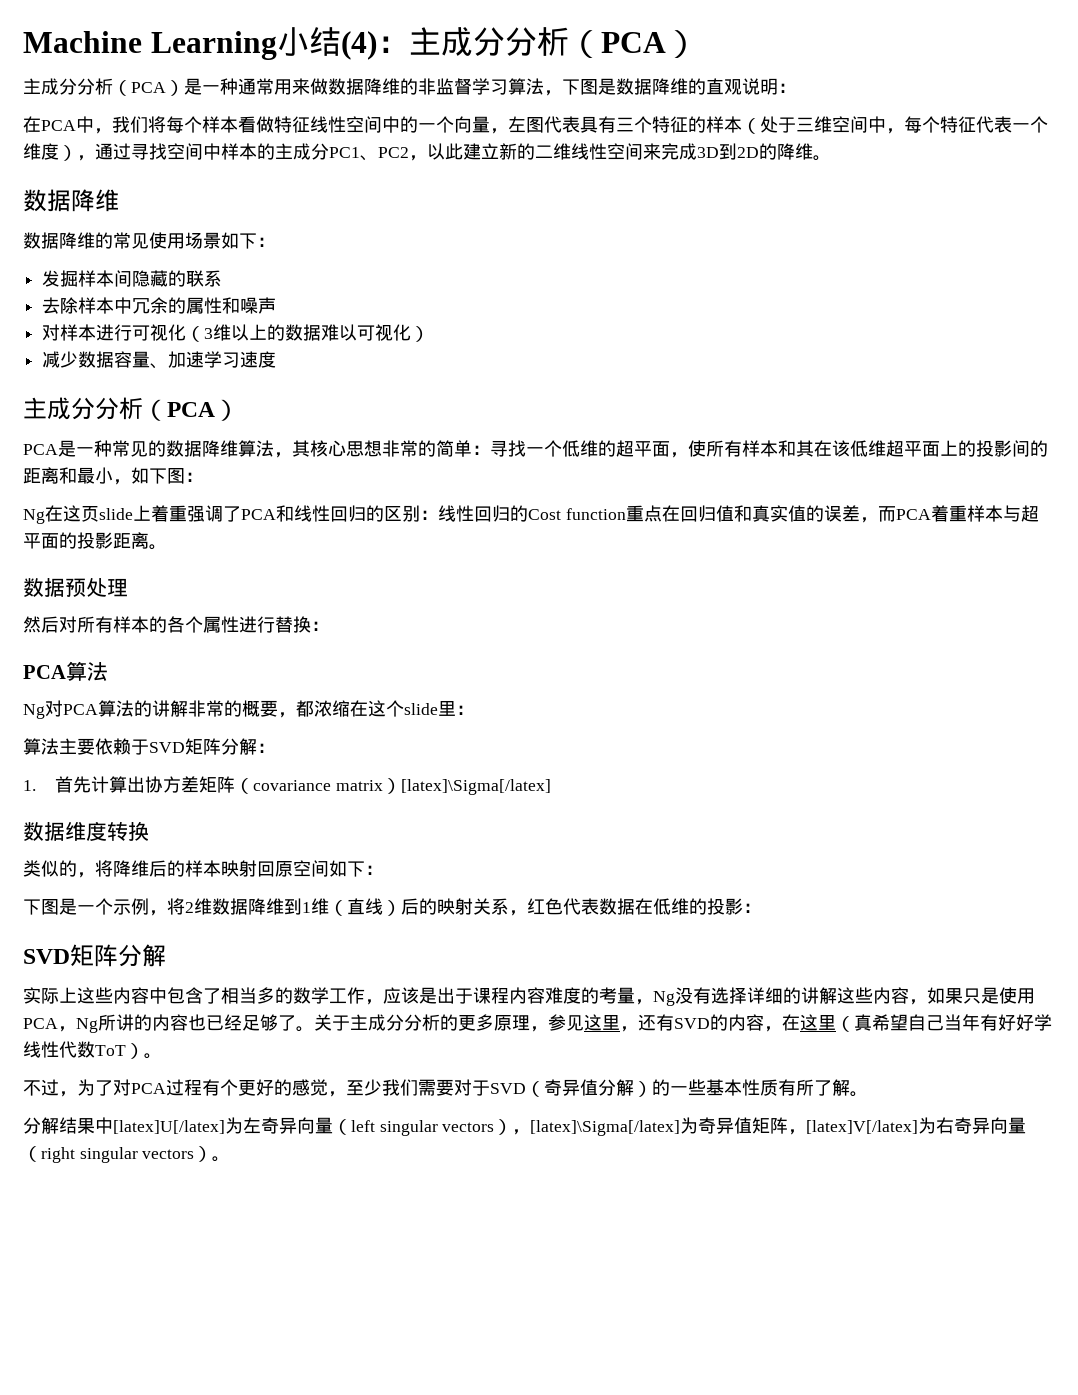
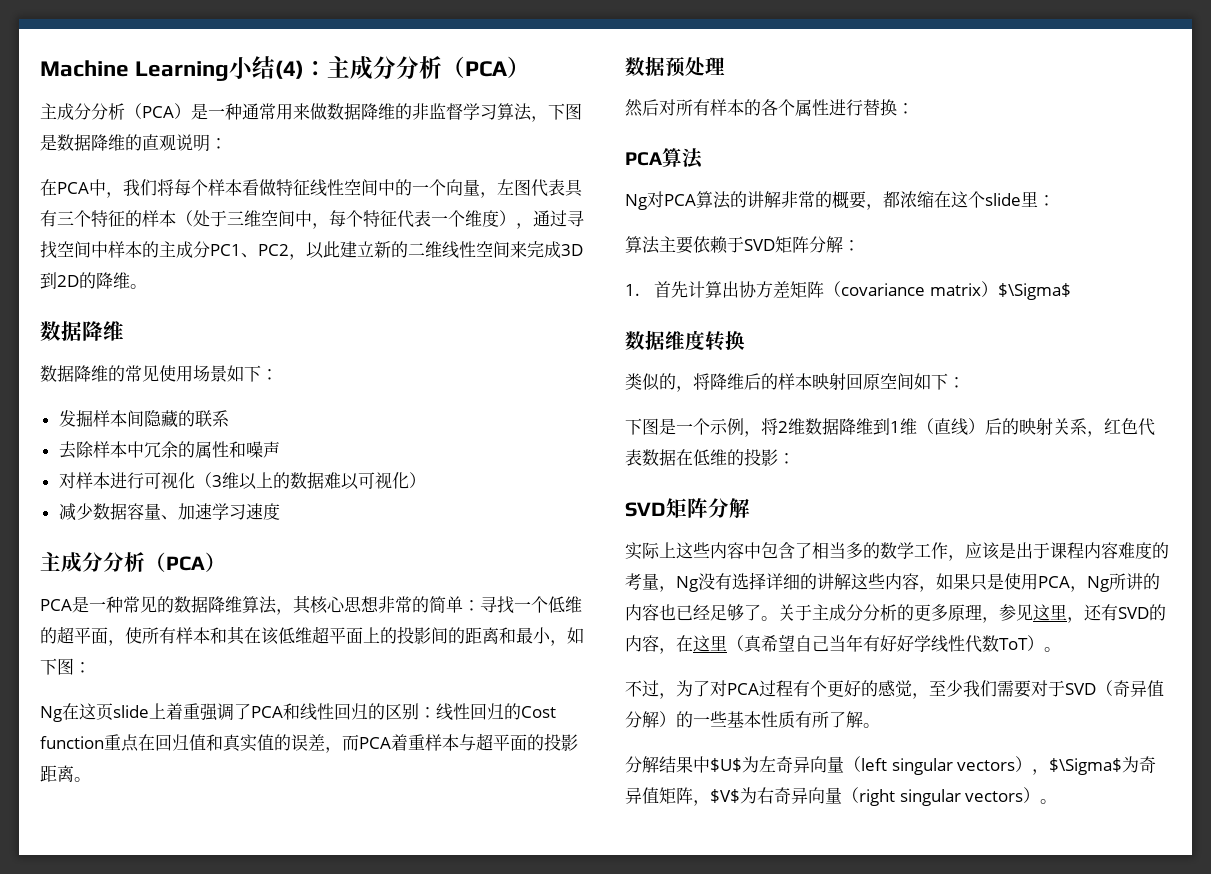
[400,779,551,795] [latex]\Sigma[/latex] -> [997,283,1071,300] $\Sigma$
[113,1120,225,1134] [latex]U[/latex] -> [710,758,742,772] $U$
[530,1120,681,1136] [latex]\Sigma[/latex] -> [1049,758,1123,775] $\Sigma$
[806,1120,919,1134] [latex]V[/latex] -> [710,789,740,803] $V$

